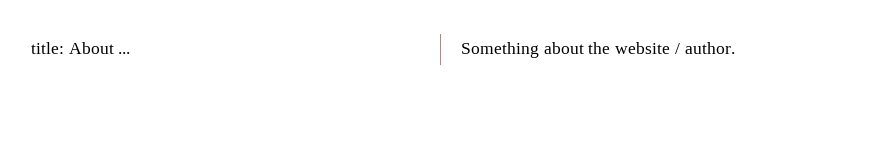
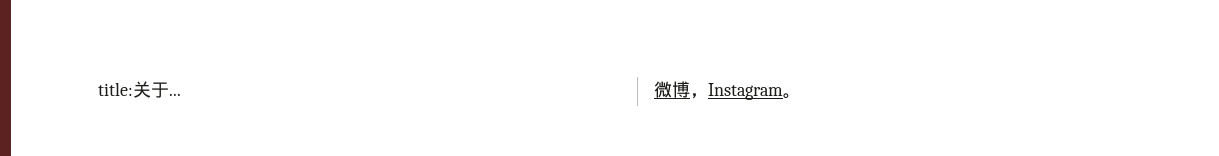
[68,42,114,54] About -> [133,81,169,98] 关于
[461,42,735,58] Something about the website / author. -> [654,81,801,100] 微博，Instagram。

